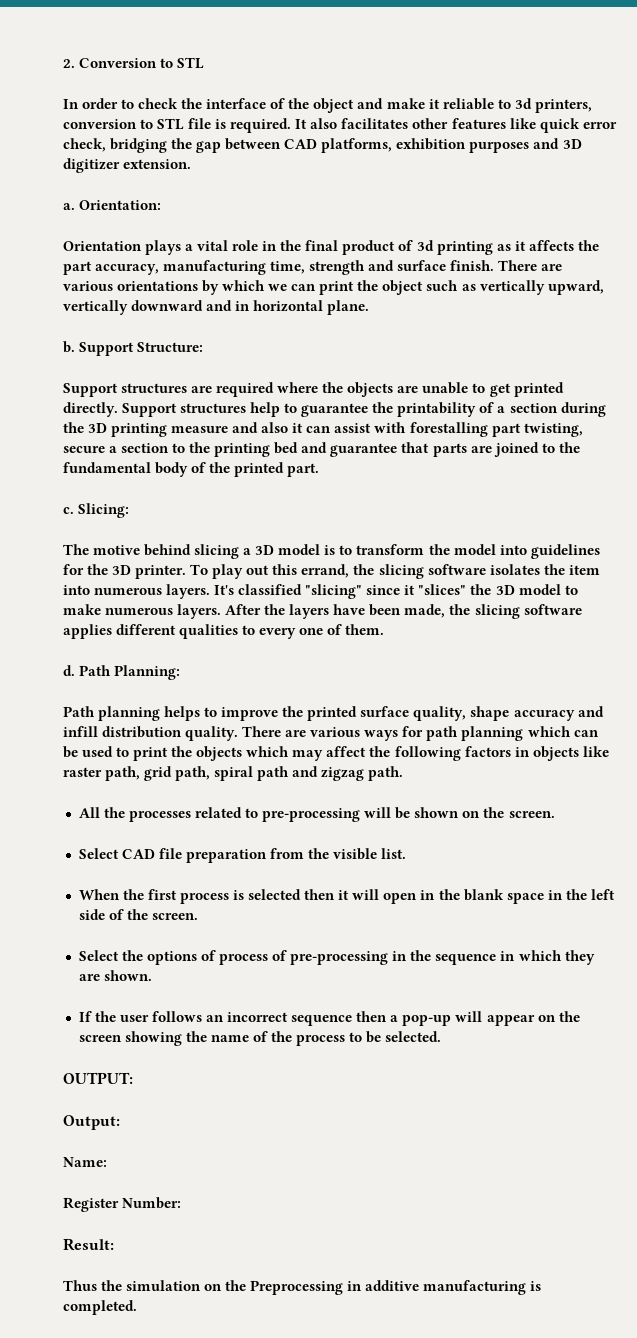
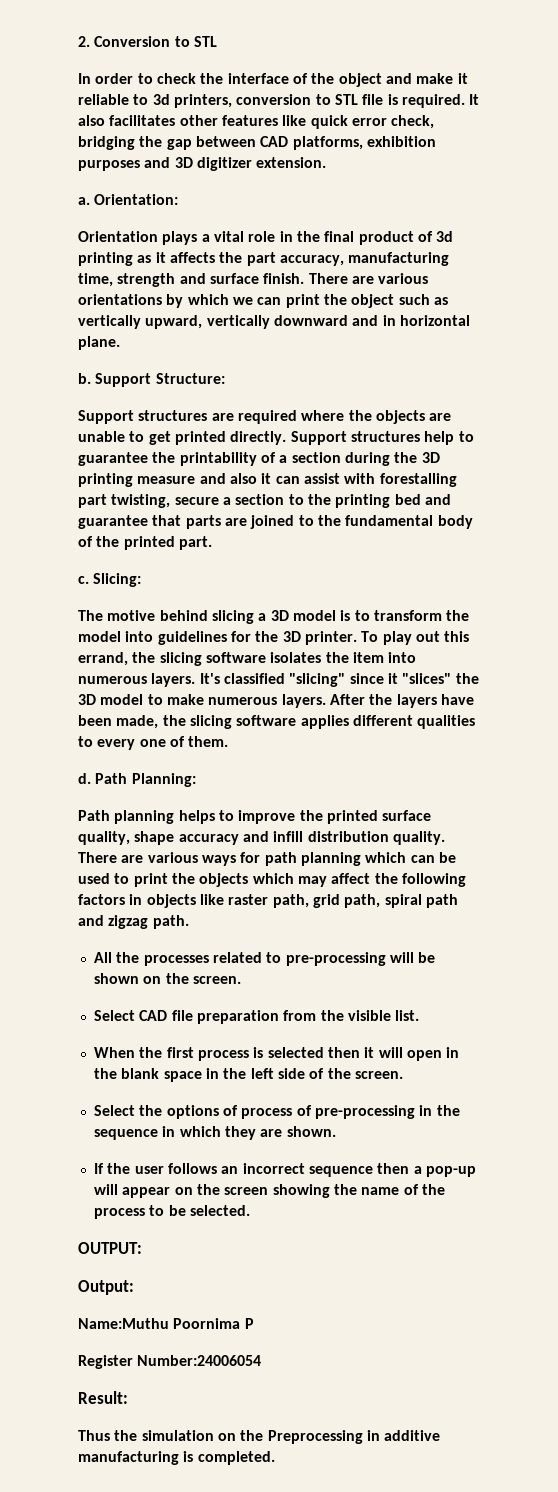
[63,1157,107,1167] Name: -> [78,1318,254,1329] Name:Muthu Poornima P
[122,1197,182,1209] Number: -> [137,1355,262,1366] Number:24006054

